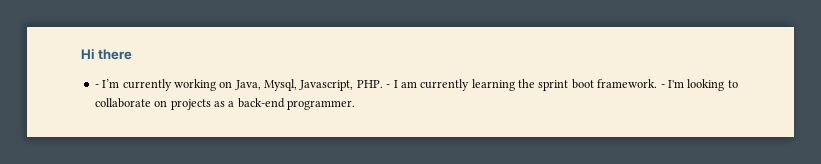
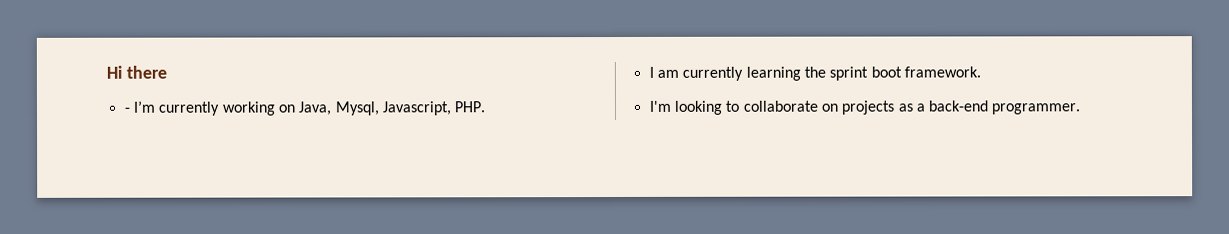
[386,84,391,88] - -> (486, 107) //
[660,84,665,88] - -> (981, 72) //

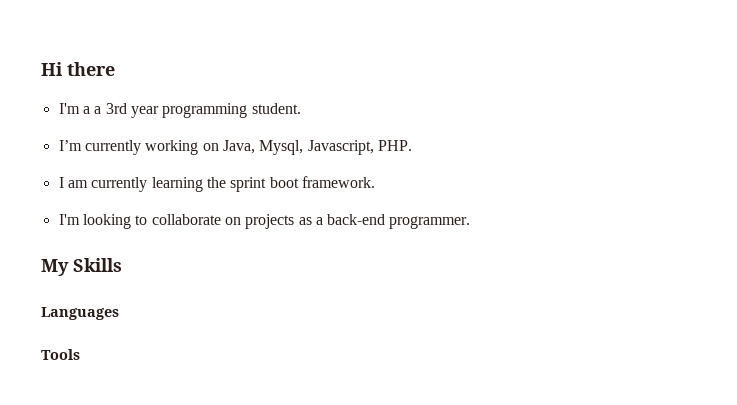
[123,107,130,113] - -> [58,103,301,118] I'm a a 3rd year programming student. //
(1081, 109) none -> [41,258,122,276] [41,307,119,320] [41,349,80,360] // My Skills // Languages // Tools

